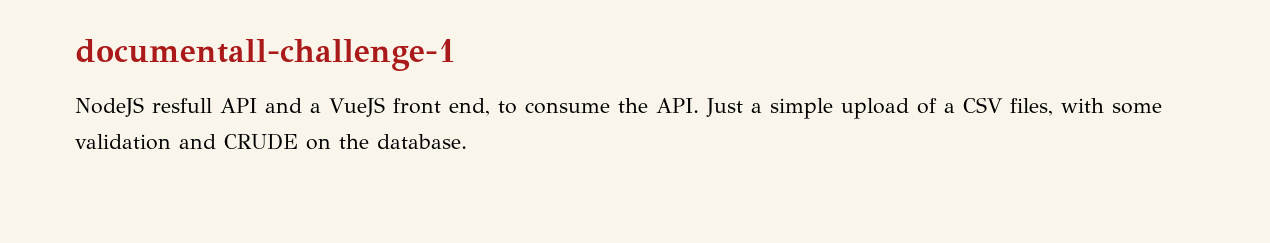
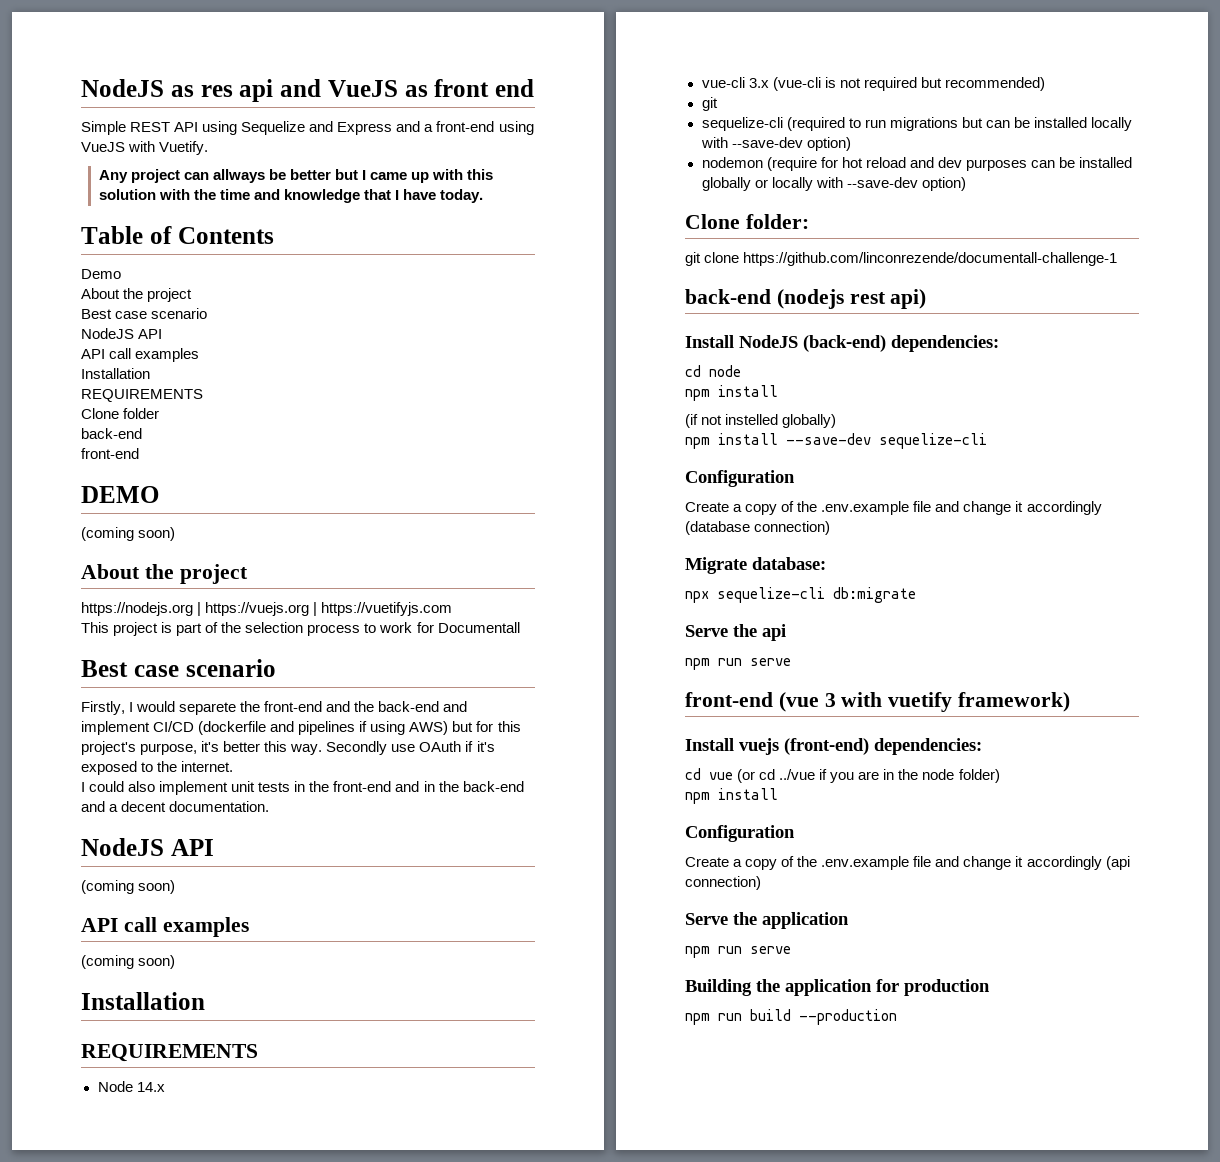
[75,39,456,71] [75,97,1162,119] [75,133,467,150] documentall-challenge-1 // NodeJS resfull API and a VueJS front end, to consume the API. Just a simple upload of a CSV files, with some validation and CRUDE on the database. -> [81,79,534,102] [81,121,534,135] [81,141,209,155] [98,169,494,183] [98,189,484,203] [81,226,274,244] [81,269,121,279] [81,288,193,302] [81,308,208,319] [81,328,163,339] [81,348,200,362] [81,368,150,379] [81,389,203,402] [81,408,160,419] [81,428,142,439] [81,448,139,459] [81,486,159,503] [81,527,176,541] [81,564,248,584] [81,602,453,616] [81,622,520,636] [81,659,276,677] [81,701,468,715] [81,721,521,735] [81,741,495,755] [81,761,234,775] [81,781,524,795] [81,801,270,812] [81,838,214,856] [81,880,176,894] [81,917,249,937] [81,955,176,969] [81,992,205,1010] [81,1044,258,1062] [97,1081,165,1092] [701,77,1045,91] [701,97,718,111] [701,117,1132,131] [700,137,851,151] [701,157,1132,171] [701,177,966,191] [685,214,809,229] [685,252,1118,266] [685,289,927,309] [685,335,999,352] [685,365,741,377] [685,385,778,401] [685,414,837,428] [685,433,987,449] [685,470,795,487] [685,501,1102,515] [685,521,831,535] [685,557,826,574] [685,587,916,603] [685,624,786,641] [685,658,791,670] [685,692,1071,712] [685,738,982,755] [685,768,1000,783] [685,788,778,804] [685,825,795,842] [685,856,1130,870] [685,876,761,890] [685,912,849,929] [685,946,791,958] [685,979,990,996] [685,1009,897,1025] NodeJS as res api and VueJS as front end // Simple REST API using Sequelize and Express and a front-end using VueJS with Vuetify. // Any project can allways be better but I came up with this solution with the time and knowledge that I have today. // Table of Contents // Demo // About the project // Best case scenario // NodeJS API // API call examples // Installation // REQUIREMENTS // Clone folder // back-end // front-end // DEMO // (coming soon) // About the project // https://nodejs.org | https://vuejs.org | https://vuetifyjs.com // This project is part of the selection process to work for Documentall // Best case scenario // Firstly, I would separete the front-end and the back-end and implement CI/CD (dockerfile and pipelines if using AWS) but for this project's purpose, it's better this way. Secondly use OAuth if it's exposed to the internet. // I could also implement unit tests in the front-end and in the back-end and a decent documentation. // NodeJS API // (coming soon) // API call examples // (coming soon) // Installation // REQUIREMENTS // Node 14.x // vue-cli 3.x (vue-cli is not required but recommended) // git // sequelize-cli (required to run migrations but can be installed locally with --save-dev option) // nodemon (require for hot reload and dev purposes can be installed globally or locally with --save-dev option) // Clone folder: // git clone https://github.com/linconrezende/documentall-challenge-1 // back-end (nodejs rest api) // Install NodeJS (back-end) dependencies: // cd node // npm install // (if not instelled globally) // npm install --save-dev sequelize-cli // Configuration // Create a copy of the .env.example file and change it accordingly (database connection) // Migrate database: // npx sequelize-cli db:migrate // Serve the api // npm run serve // front-end (vue 3 with vuetify framework) // Install vuejs (front-end) dependencies: // cd vue (or cd ../vue if you are in the node folder) // npm install // Configuration // Create a copy of the .env.example file and change it accordingly (api connection) // Serve the application // npm run serve // Building the application for production // npm run build --production

